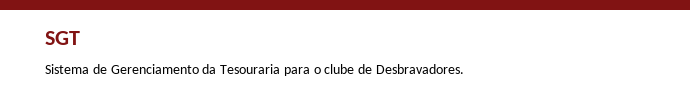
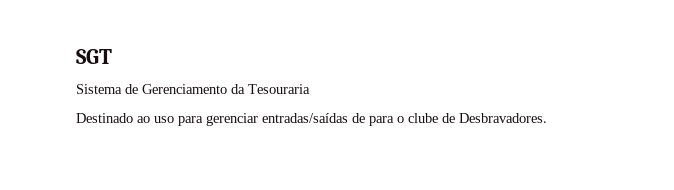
(281, 69) none -> [76,113,365,126] // Destinado ao uso para gerenciar entradas/saídas de

